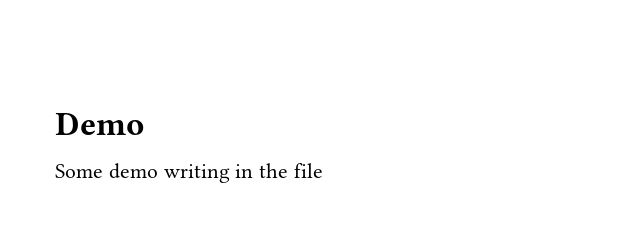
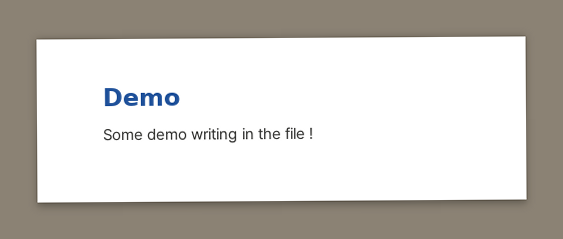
(324, 170) none -> [309,127,315,140] !

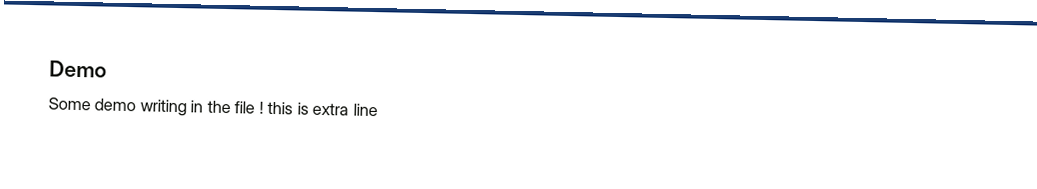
(315, 133) none -> [267,101,378,117] this is extra line

